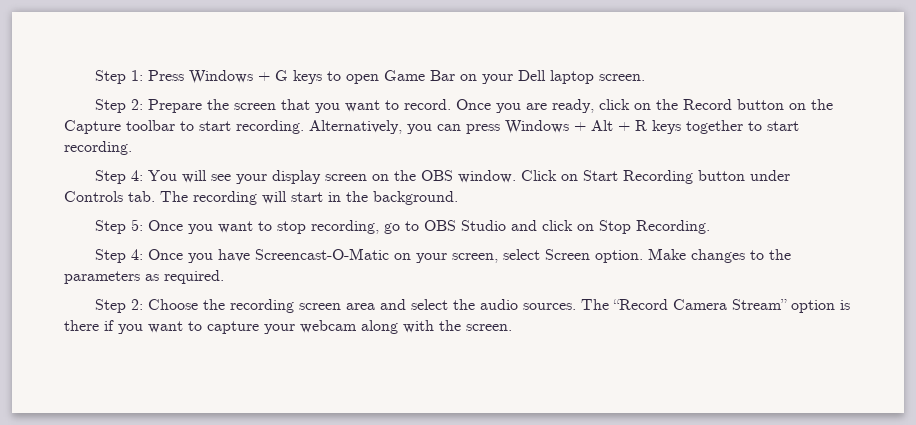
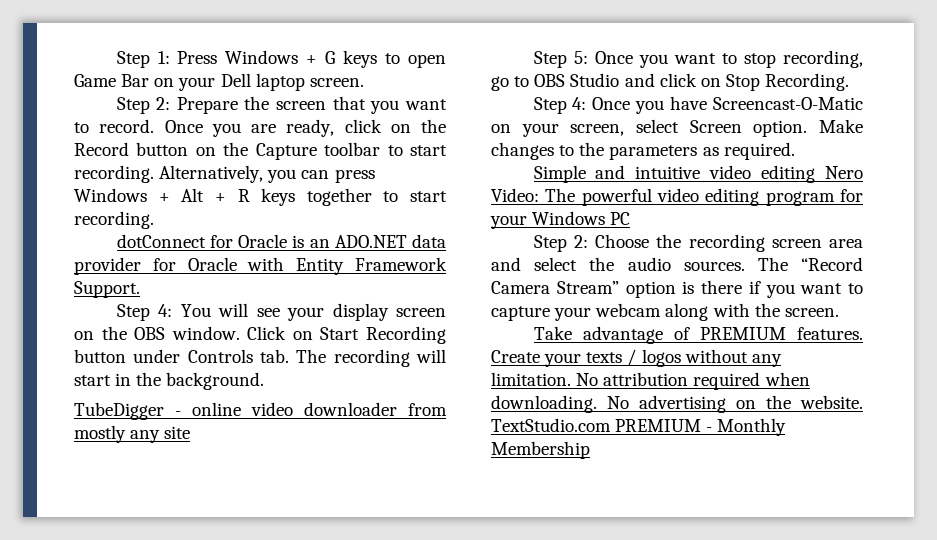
(132, 148) none -> [116,234,446,248] [74,257,448,275] [74,281,140,298] // dotConnect for Oracle is an ADO.NET data provider for Oracle with Entity Framework Support.
(458, 198) none -> [74,402,447,420] [74,425,191,443] // TubeDigger - online video downloader from mostly any site
(224, 277) none -> [533,165,863,183] [491,188,863,206] [490,211,631,229] // Simple and intuitive video editing Nero Video: The powerful video editing program for your Windows PC
(512, 327) none -> [533,326,863,344] [491,349,782,367] [491,372,810,390] [491,395,863,413] [491,418,787,436] [491,441,590,459] // Take advantage of PREMIUM features. Create your texts / logos without any limitation. No attribution required when downloading. No advertising on the website. TextStudio.com PREMIUM - Monthly Membership

